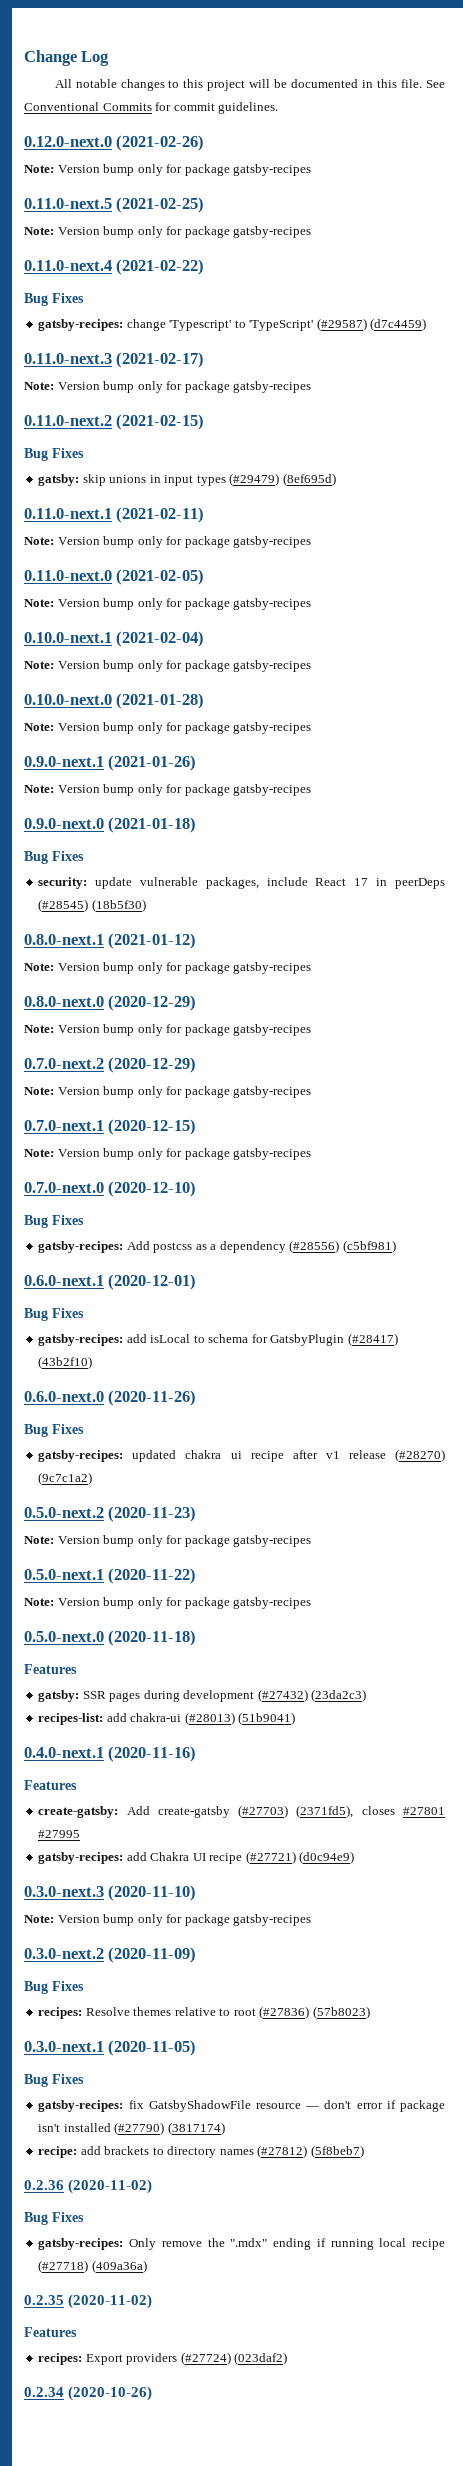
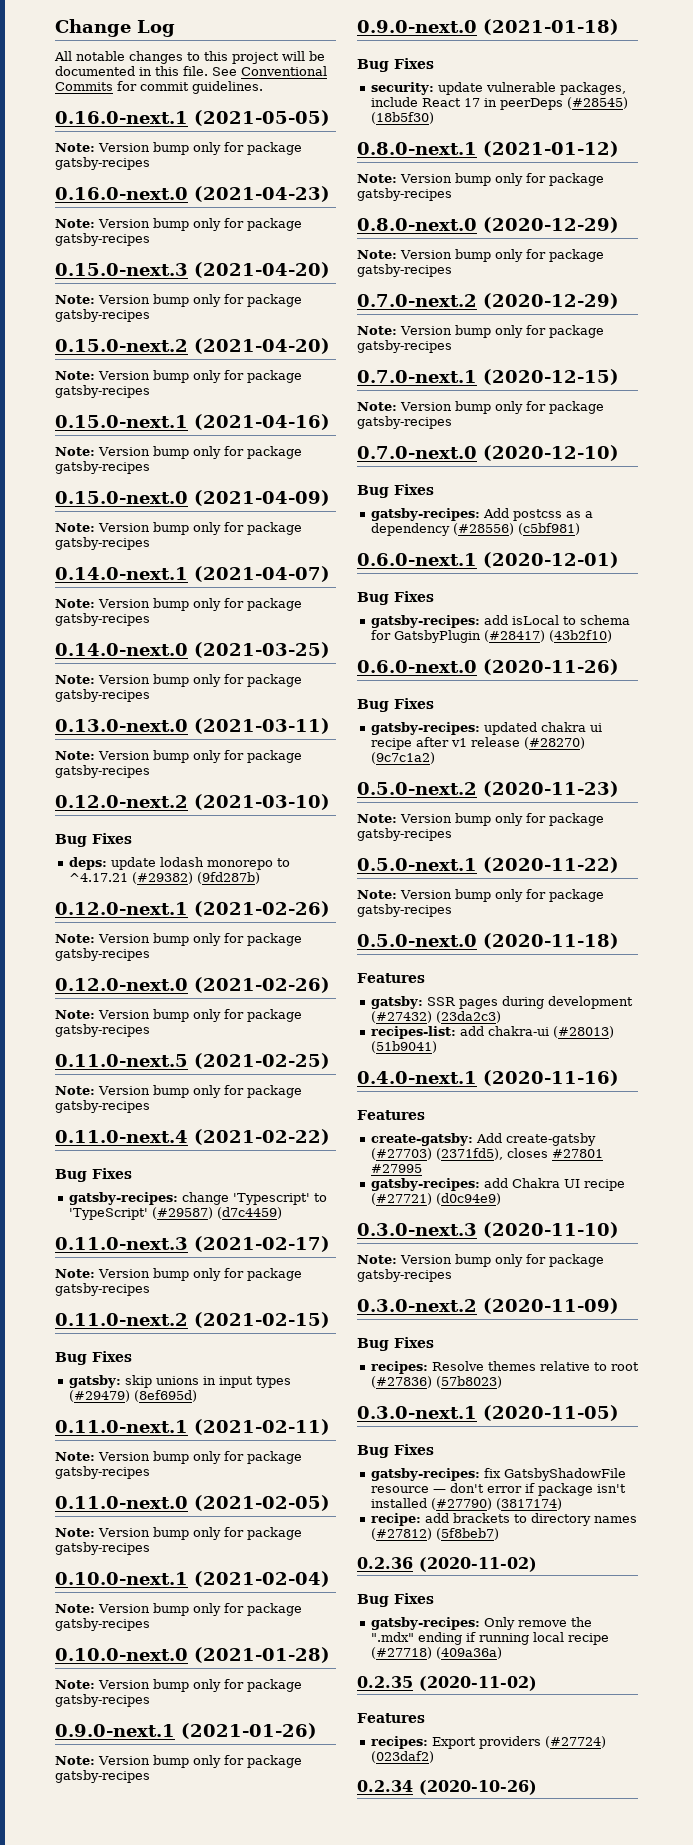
(279, 108) none -> [55,110,330,126] [55,142,302,155] [55,157,150,170] [55,186,330,202] [55,218,302,231] [55,233,150,246] [55,262,330,278] [55,294,302,307] [55,309,150,322] [55,338,330,354] [55,370,302,383] [55,385,150,398] [55,414,330,430] [55,446,302,459] [55,461,150,474] [55,490,330,506] [55,522,302,535] [55,537,150,550] [55,566,330,582] [55,598,302,611] [55,613,150,626] [55,642,330,658] [55,674,302,687] [55,689,150,702] [55,718,330,734] [55,750,302,763] [55,765,150,778] [55,794,330,810] [55,833,132,847] [68,857,290,870] [68,872,260,884] [55,901,330,917] [55,933,302,946] [55,948,150,961] // 0.16.0-next.1 (2021-05-05) // Note: Version bump only for package gatsby-recipes // 0.16.0-next.0 (2021-04-23) // Note: Version bump only for package gatsby-recipes // 0.15.0-next.3 (2021-04-20) // Note: Version bump only for package gatsby-recipes // 0.15.0-next.2 (2021-04-20) // Note: Version bump only for package gatsby-recipes // 0.15.0-next.1 (2021-04-16) // Note: Version bump only for package gatsby-recipes // 0.15.0-next.0 (2021-04-09) // Note: Version bump only for package gatsby-recipes // 0.14.0-next.1 (2021-04-07) // Note: Version bump only for package gatsby-recipes // 0.14.0-next.0 (2021-03-25) // Note: Version bump only for package gatsby-recipes // 0.13.0-next.0 (2021-03-11) // Note: Version bump only for package gatsby-recipes // 0.12.0-next.2 (2021-03-10) // Bug Fixes // deps: update lodash monorepo to ^4.17.21 (#29382) (9fd287b) // 0.12.0-next.1 (2021-02-26) // Note: Version bump only for package gatsby-recipes

